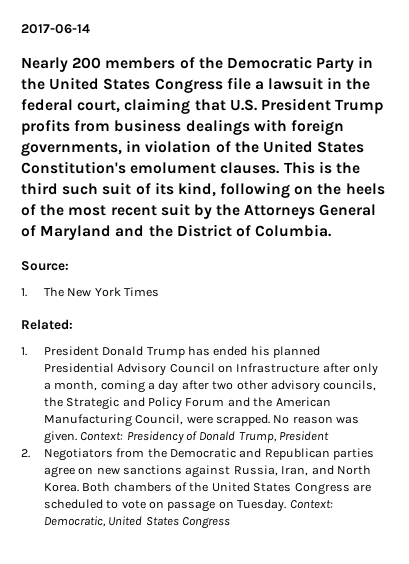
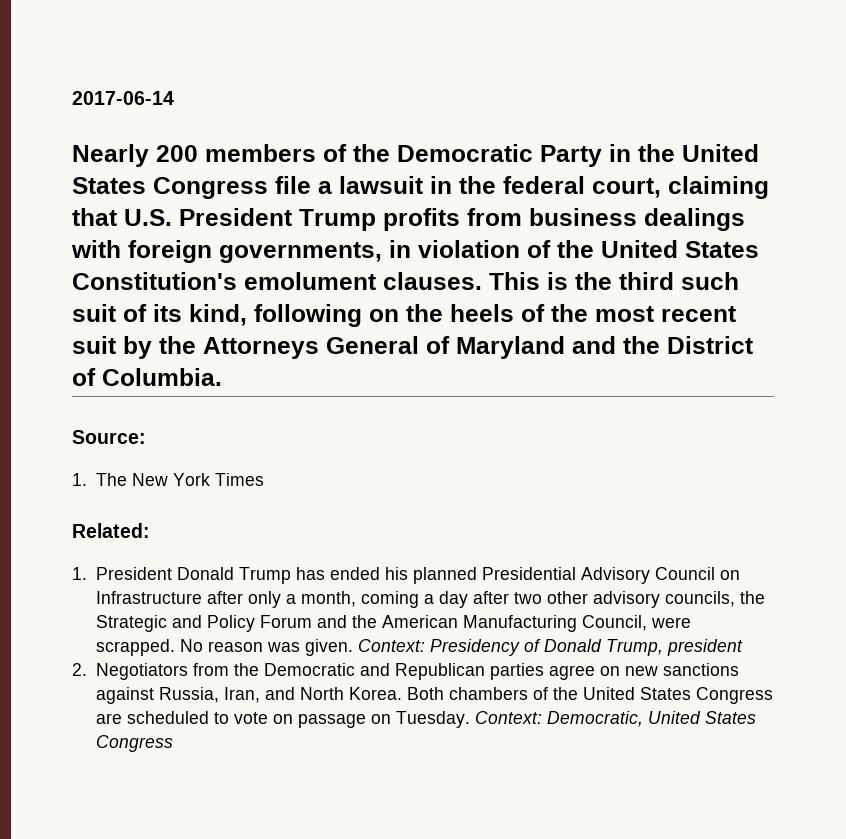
[279,431,330,441] President -> [666,639,743,656] president

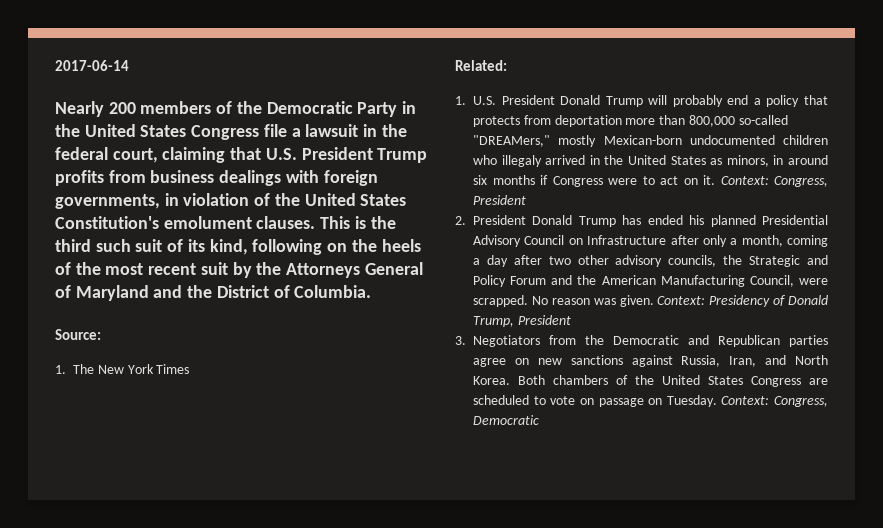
(87, 573) none -> [473,95,828,107] [473,115,788,127] [473,135,828,147] [473,155,828,167] [473,175,828,187] [473,195,526,205] [455,216,466,225] U.S. President Donald Trump will probably end a policy that protects from deportation more than 800,000 so-called "DREAMers," mostly Mexican-born undocumented children who illegaly arrived in the United States as minors, in around six months if Congress were to act on it. Context: Congress, President // 2.
[666,639,743,656] [72,663,87,676] president // 2. -> [517,315,571,325] [455,336,466,345] President // 3.
[546,711,756,727] [95,735,173,752] Democratic, United States Congress -> [774,396,828,407] [473,415,539,425] Congress, Democratic

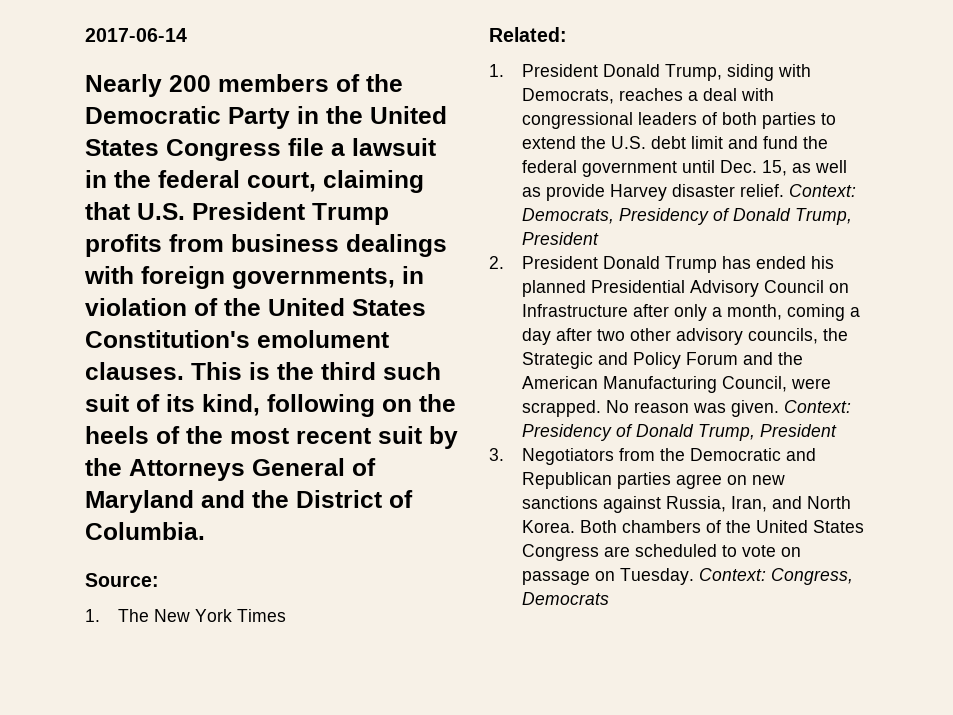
[473,95,828,107] [473,115,788,127] [473,135,828,147] [473,155,828,167] [473,175,828,187] U.S. President Donald Trump will probably end a policy that protects from deportation more than 800,000 so-called "DREAMers," mostly Mexican-born undocumented children who illegaly arrived in the United States as minors, in around six months if Congress were to act on it. Context: Congress, -> [521,64,811,81] [521,88,774,104] [521,112,836,129] [521,136,828,149] [521,160,847,177] [521,184,856,201] [521,208,852,225] President Donald Trump, siding with Democrats, reaches a deal with congressional leaders of both parties to extend the U.S. debt limit and fund the federal government until Dec. 15, as well as provide Harvey disaster relief. Context: Democrats, Presidency of Donald Trump,
[473,415,539,425] Democratic -> [521,592,609,605] Democrats

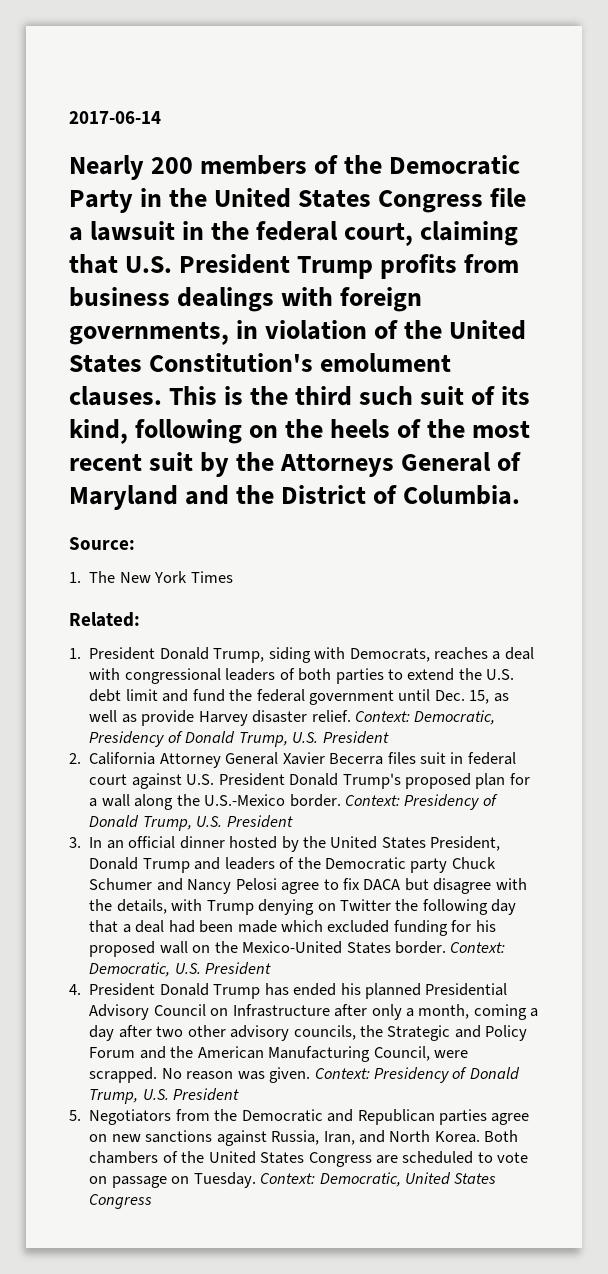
[521,208,852,225] [521,232,599,245] [489,256,504,269] Democrats, Presidency of Donald Trump, President // 2. -> [414,710,496,725] [89,731,389,747] [69,752,516,768] [89,773,530,789] [89,794,498,810] [89,815,293,831] [69,836,501,852] [89,857,496,873] [89,878,527,894] [89,899,517,915] [89,920,496,936] [89,941,506,957] [89,962,272,977] [69,984,81,995] Democratic, Presidency of Donald Trump, U.S. President // 2. California Attorney General Xavier Becerra files suit in federal court against U.S. President Donald Trump's proposed plan for a wall along the U.S.-Mexico border. Context: Presidency of Donald Trump, U.S. President // 3. In an official dinner hosted by the United States President, Donald Trump and leaders of the Democratic party Chuck Schumer and Nancy Pelosi agree to fix DACA but disagree with the details, with Trump denying on Twitter the following day that a deal had been made which excluded funding for his proposed wall on the Mexico-United States border. Context: Democratic, U.S. President // 4.
[759,424,837,437] [489,448,504,461] President // 3. -> [142,1088,240,1101] [69,1110,81,1121] U.S. President // 5.
[770,568,853,585] [521,592,609,605] Congress, Democrats -> [319,1172,497,1187] [89,1194,153,1209] Democratic, United States Congress

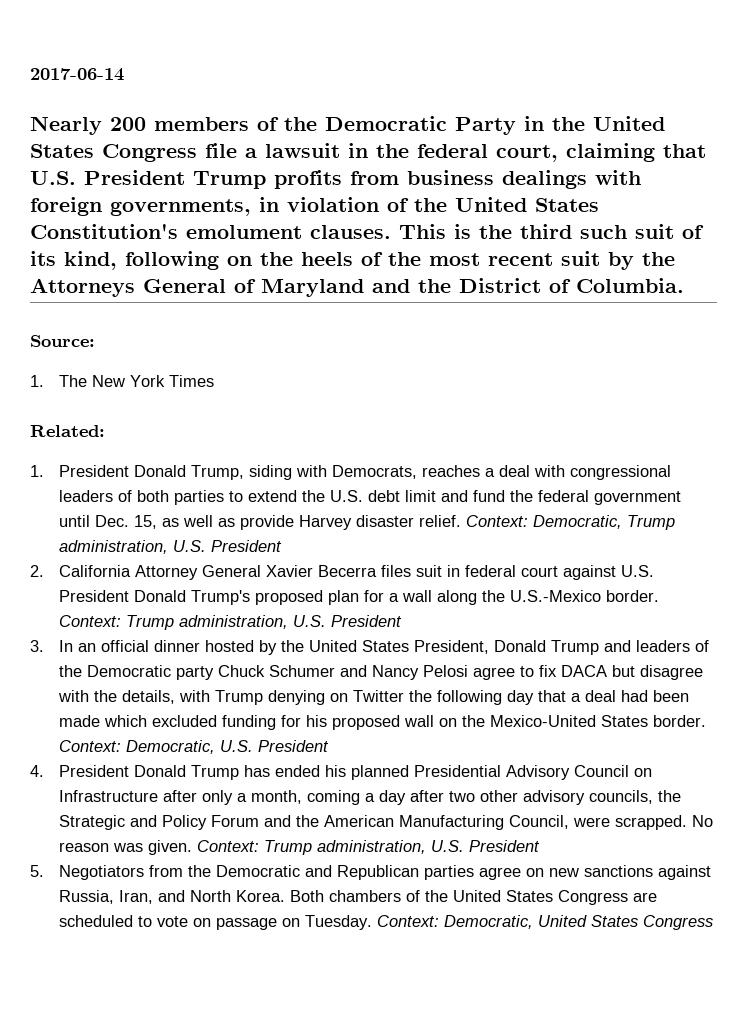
[89,731,288,747] Presidency of Donald Trump, -> [627,515,676,530] [59,540,169,554] Trump administration,
[404,794,498,810] [89,815,192,831] Presidency of Donald Trump, -> [126,615,289,630] Trump administration,
[373,1067,520,1083] [89,1089,139,1104] Presidency of Donald Trump, -> [264,840,427,855] Trump administration,

